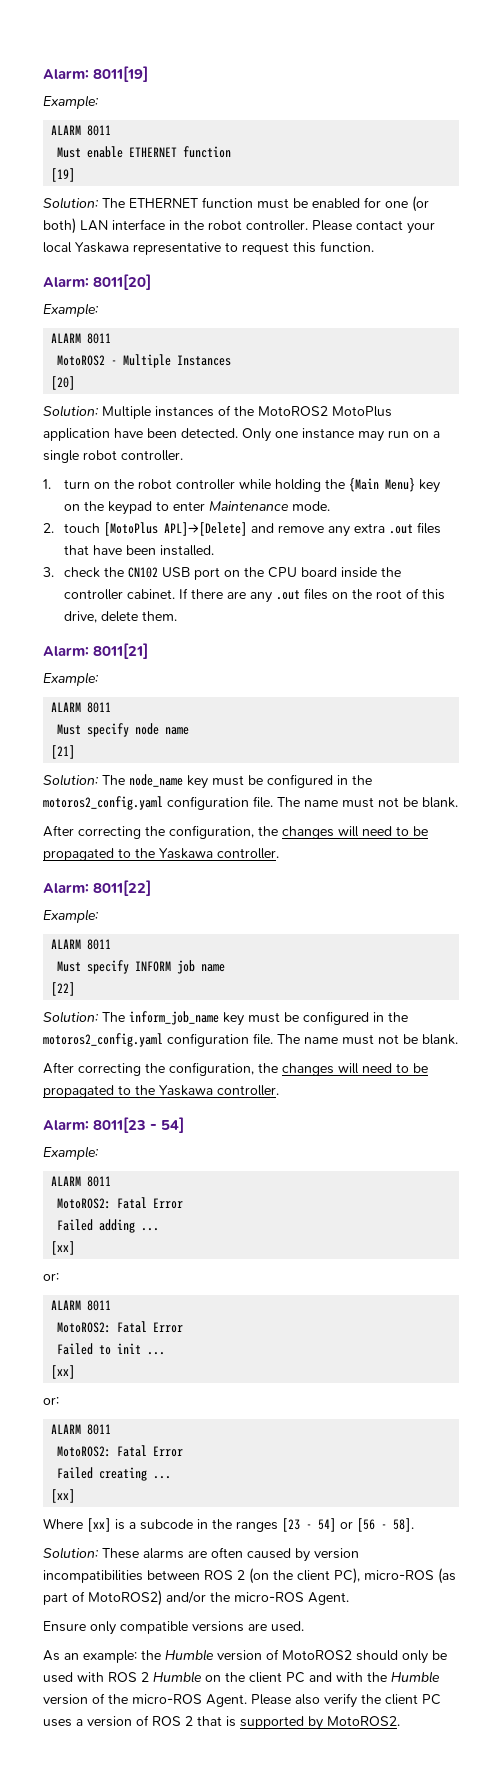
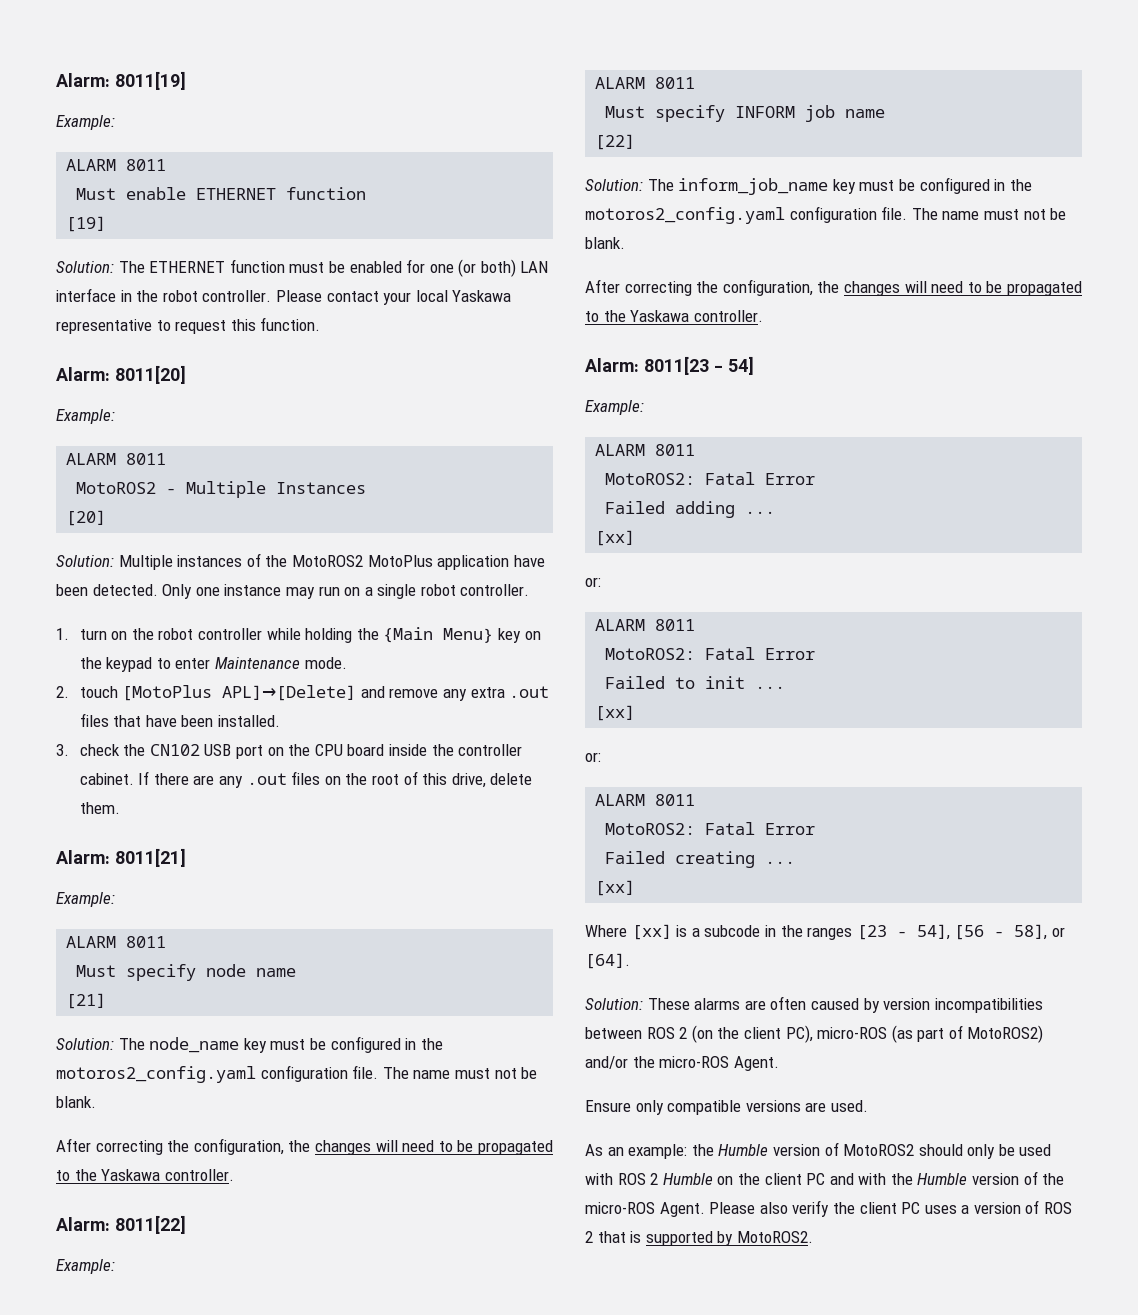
[318,1518,414,1532] 54] or [56 - 58]. -> [916,924,1065,940] [585,953,630,969] 54], [56 - 58], or [64].

